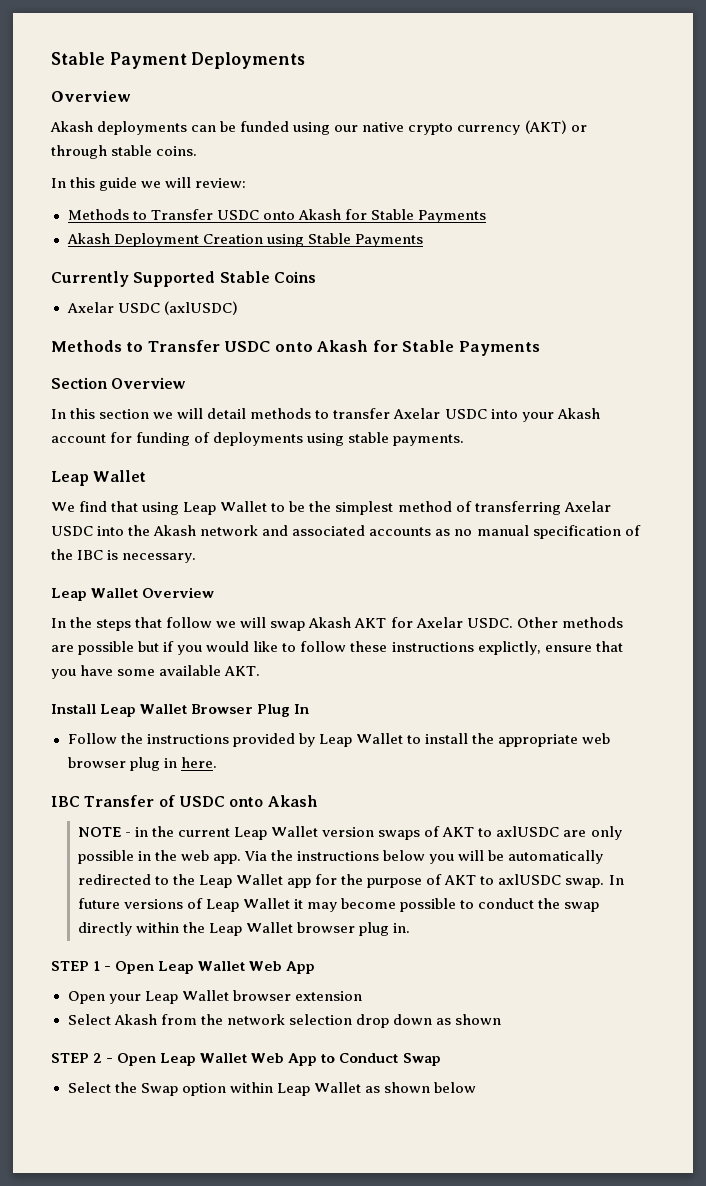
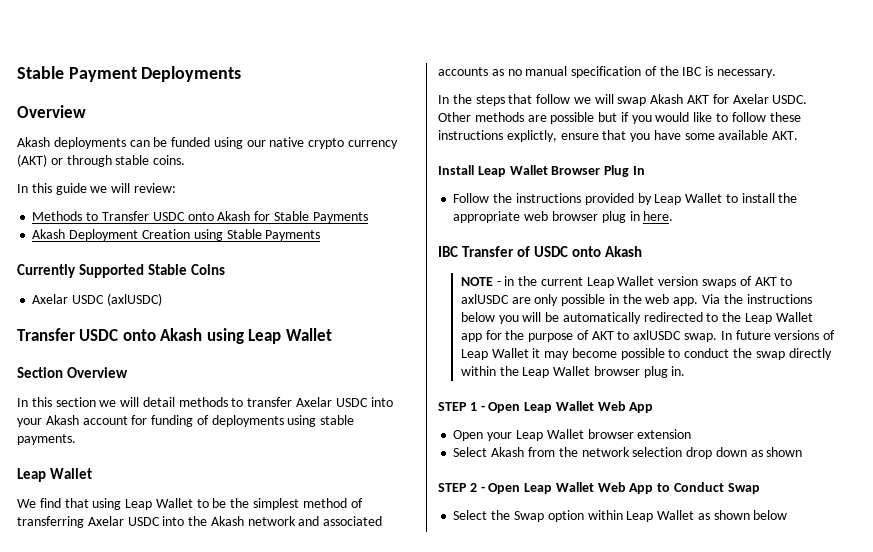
[51,340,540,356] Methods to Transfer USDC onto Akash for Stable Payments -> [17,328,332,344] Transfer USDC onto Akash using Leap Wallet
[51,587,215,601] // Leap Wallet Overview -> (777, 73) none

